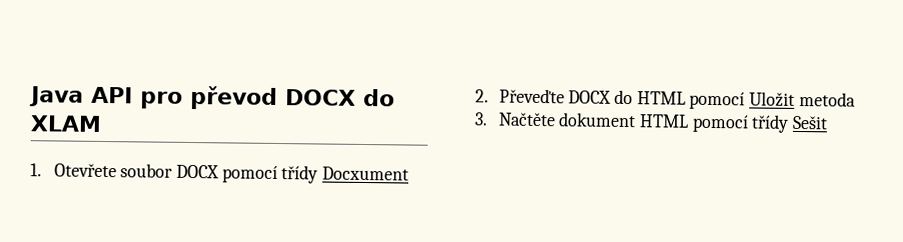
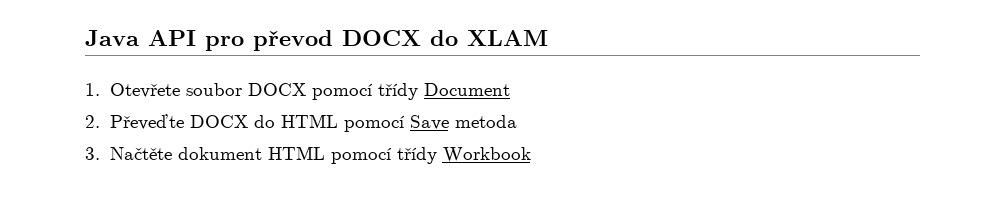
[322,166,410,181] Docxument -> [423,83,510,96] Document
[749,91,796,107] Uložit -> [409,115,449,130] Save
[792,115,829,130] Sešit -> [442,147,531,163] Workbook

